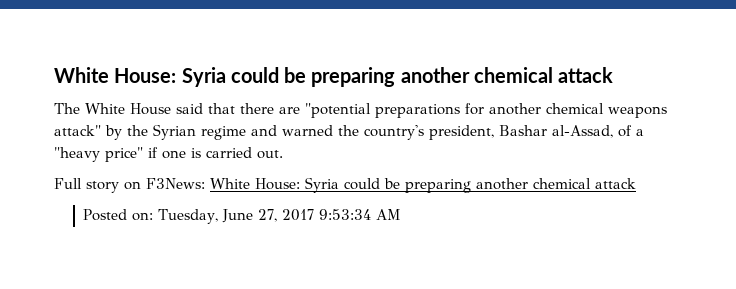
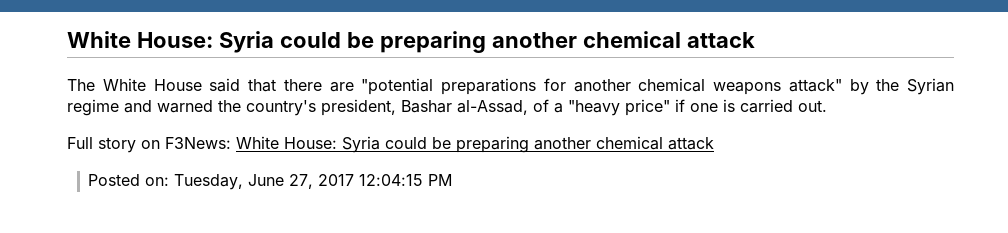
[319,209,402,220] 9:53:34 AM -> [359,174,453,186] 12:04:15 PM

